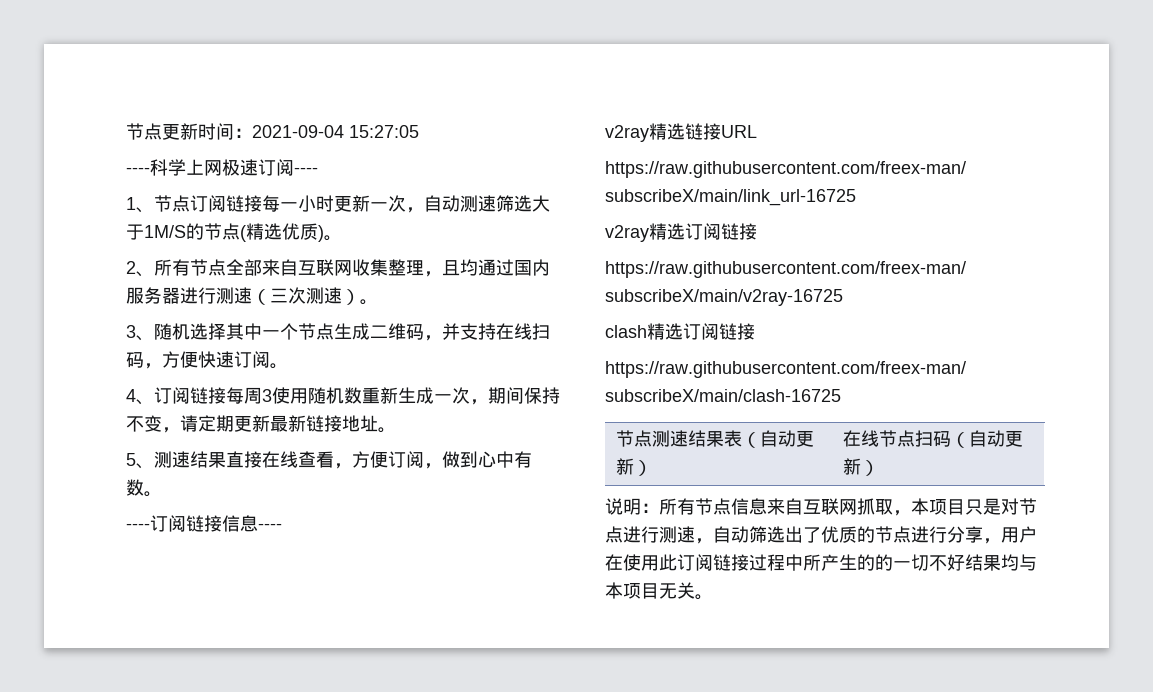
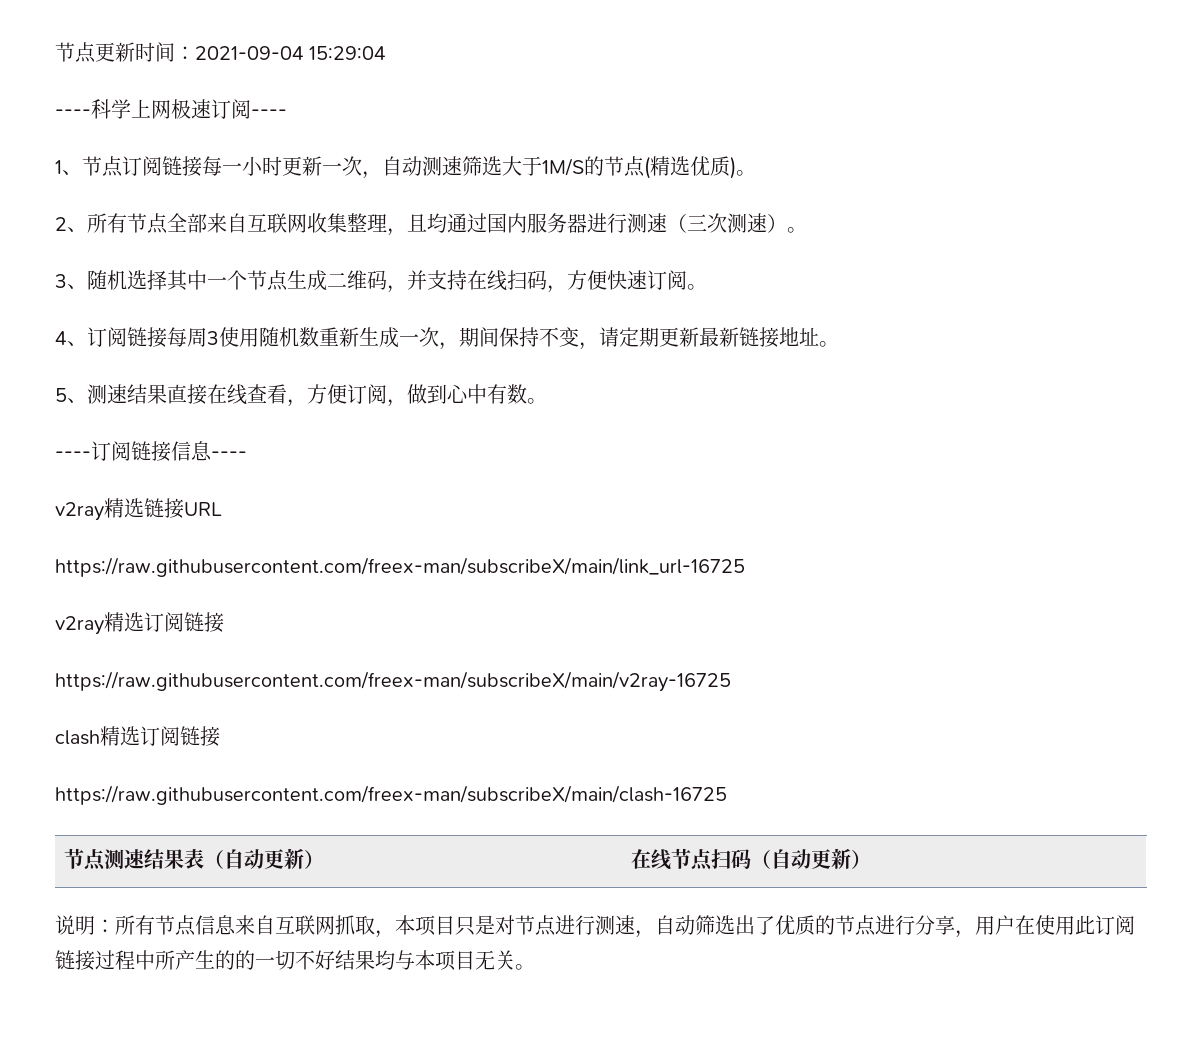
[349,125,419,138] 15:27:05 -> [309,46,387,60] 15:29:04

